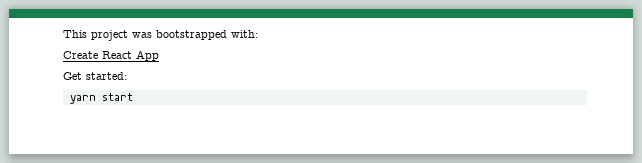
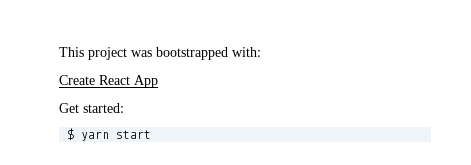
(127, 76) none -> [67,128,75,140] $

